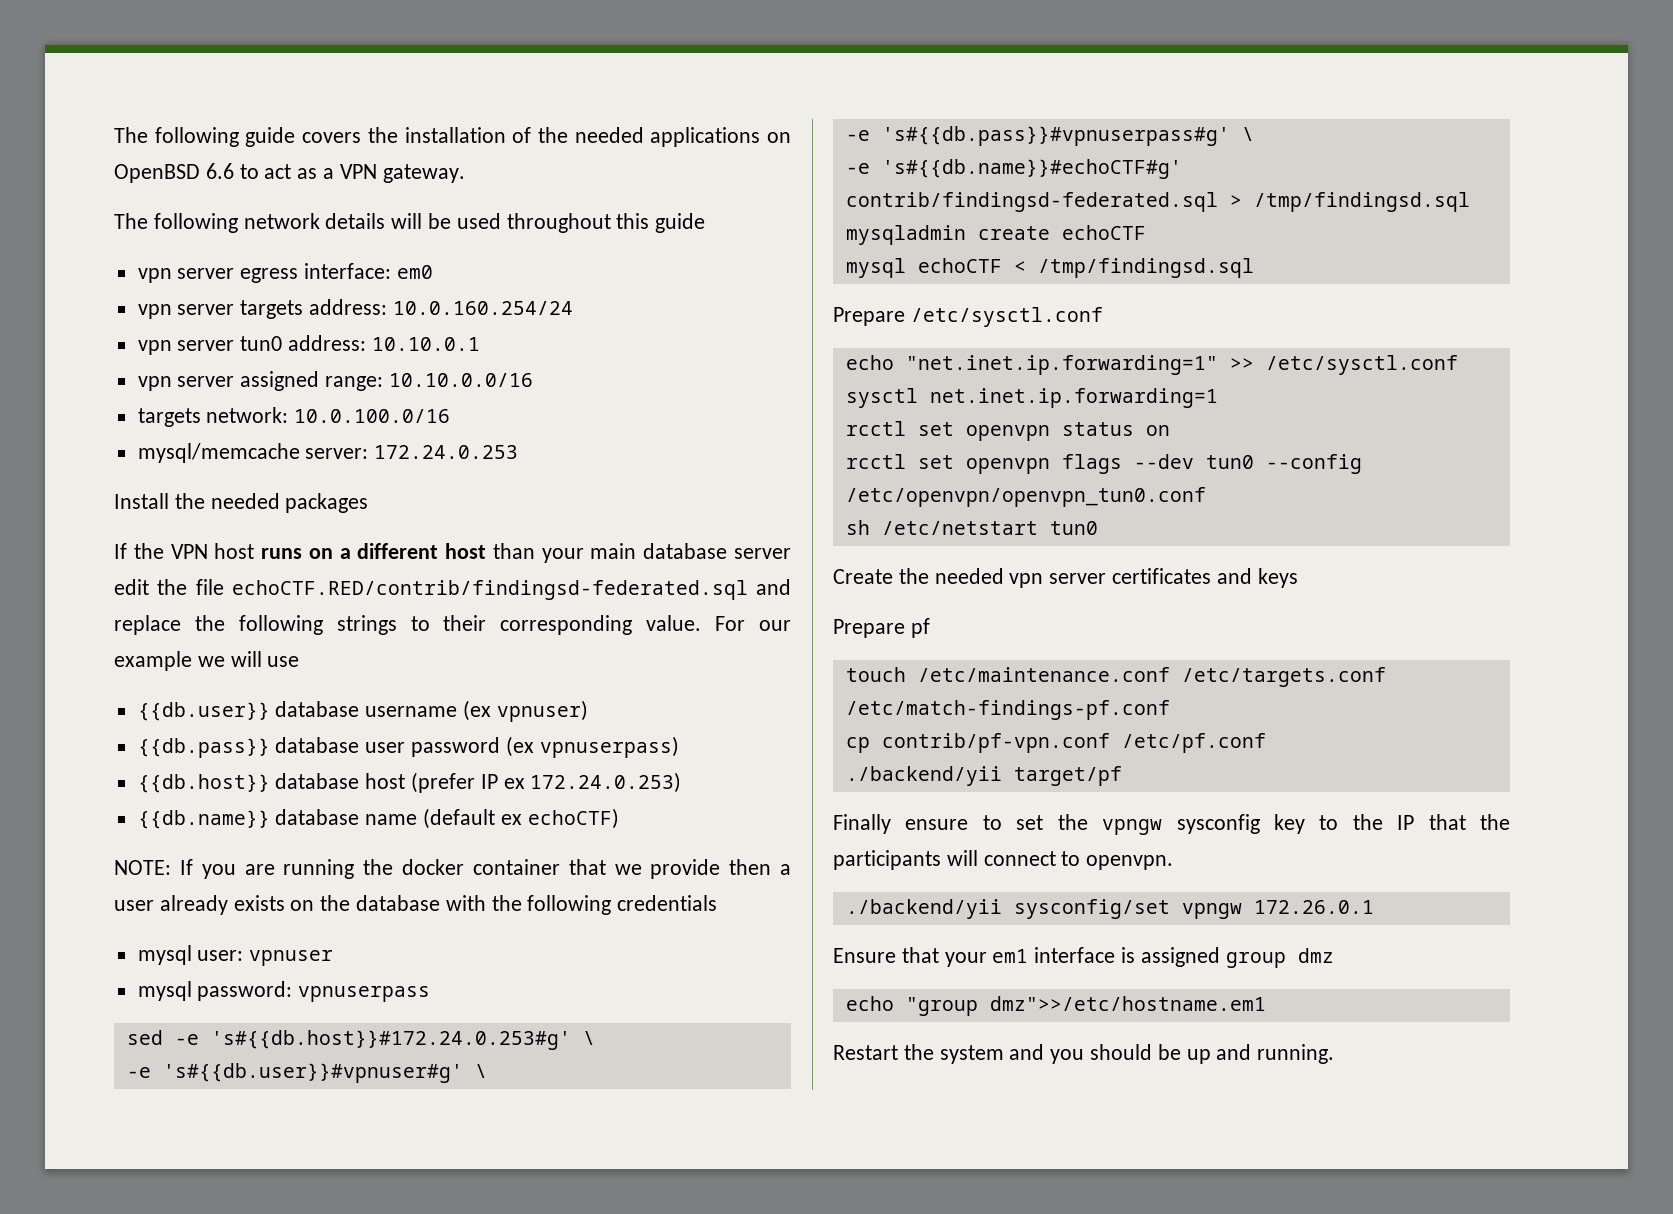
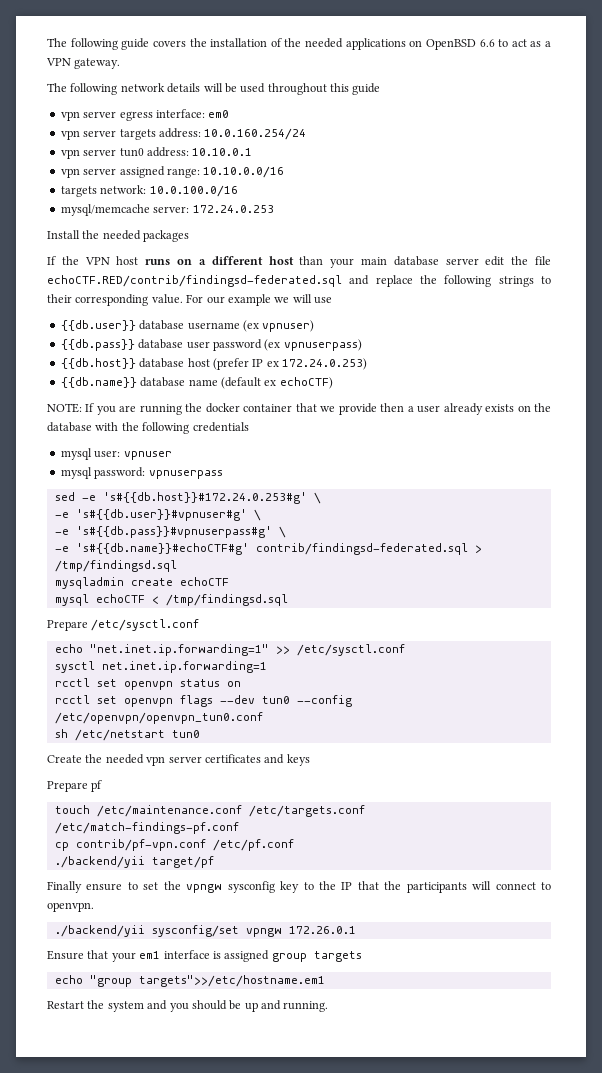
[1297,948,1334,963] dmz -> [313,951,362,962] targets
[989,996,1266,1011] dmz">>/etc/hostname.em1 -> [138,975,325,987] targets">>/etc/hostname.em1

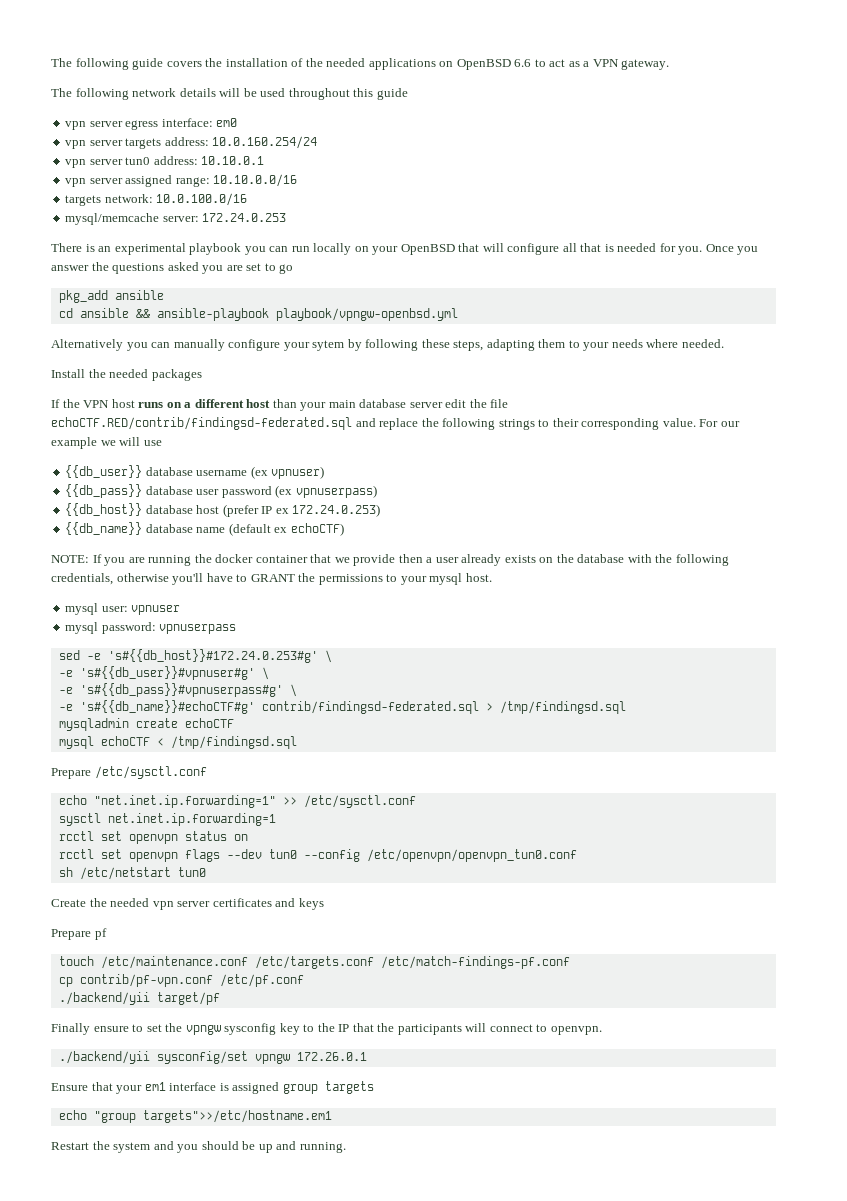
(274, 209) none -> [51,243,759,255] [51,262,294,274] [58,290,164,303] [58,308,458,321] [51,339,724,351] // There is an experimental playbook you can run locally on your OpenBSD that will configure all that is needed for you. Once you answer the questions asked you are set to go // pkg_add ansible // cd ansible && ansible-playbook playbook/vpngw-openbsd.yml // Alternatively you can manually configure your sytem by following these steps, adapting them to your needs where needed.
[60,320,136,331] {{db.user}} -> [65,465,143,478] {{db_user}}
[60,339,135,351] {{db.pass}} -> [65,484,143,498] {{db_pass}}
[60,358,136,369] {{db.host}} -> [65,503,143,516] {{db_host}}
[60,377,137,388] {{db.name}} -> [65,522,143,535] {{db_name}}
[192,422,249,432] credentials -> [51,573,492,585] credentials, otherwise you'll have to GRANT the permissions to your mysql host.
[102,492,321,504] [54,509,261,521] [54,526,286,538] [54,543,249,555] 's#{{db.host}}#172.24.0.253#g' \ // -e 's#{{db.user}}#vpnuser#g' \ // -e 's#{{db.pass}}#vpnuserpass#g' \ // -e 's#{{db.name}}#echoCTF#g' -> [107,649,332,663] [58,666,269,680] [58,683,297,697] [58,700,255,714] 's#{{db_host}}#172.24.0.253#g' \ // -e 's#{{db_user}}#vpnuser#g' \ // -e 's#{{db_pass}}#vpnuserpass#g' \ // -e 's#{{db_name}}#echoCTF#g'

